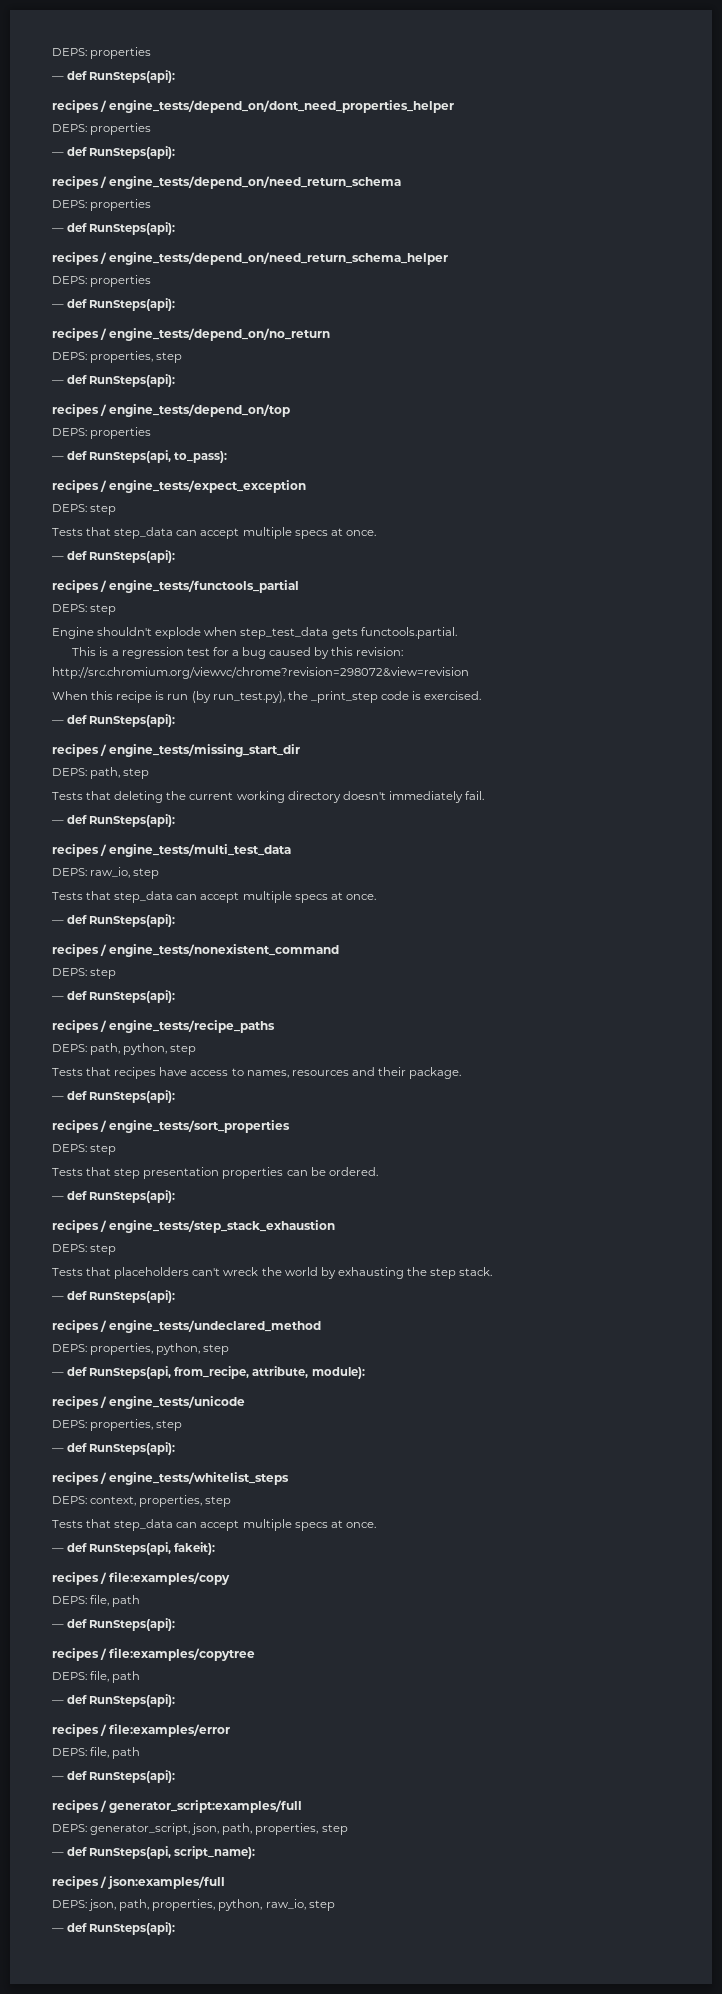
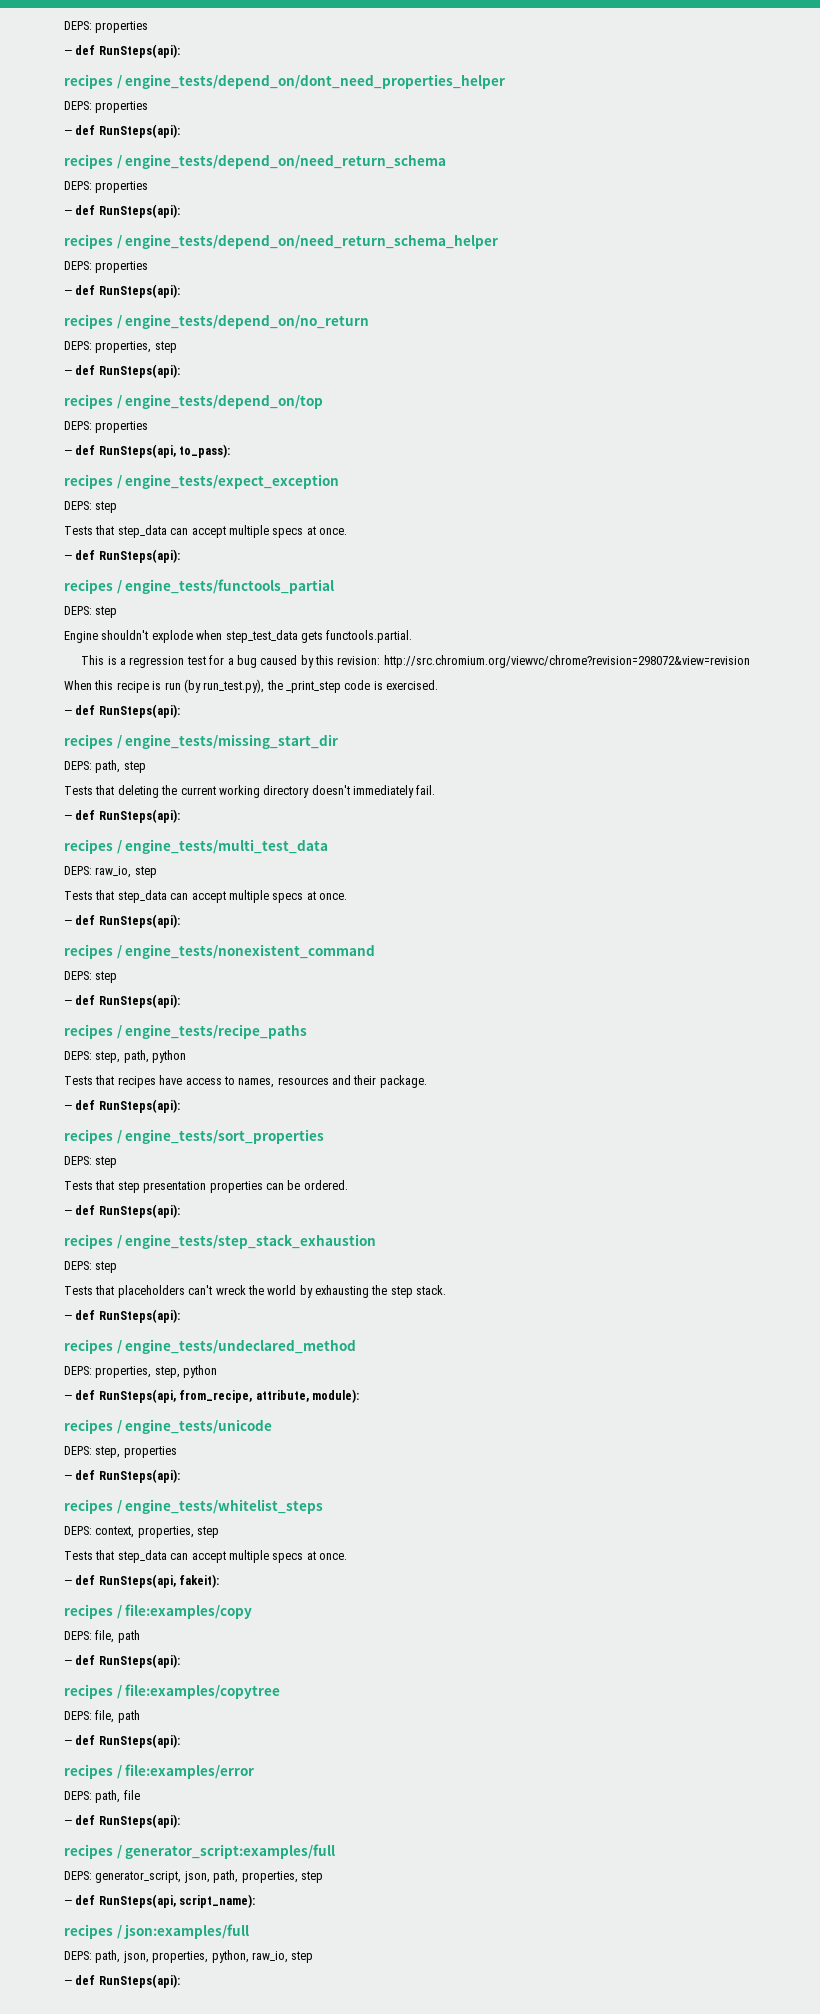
[90,1043,197,1055] path, python, step -> [95,1050,187,1063] step, path, python
[156,1343,230,1355] python, step -> [154,1365,218,1378] step, python
[90,1419,183,1431] properties, step -> [95,1446,177,1458] step, properties
[90,1747,141,1759] file, path -> [95,1790,140,1803] path, file
[88,1899,150,1911] json, path, -> [95,1950,149,1963] path, json,

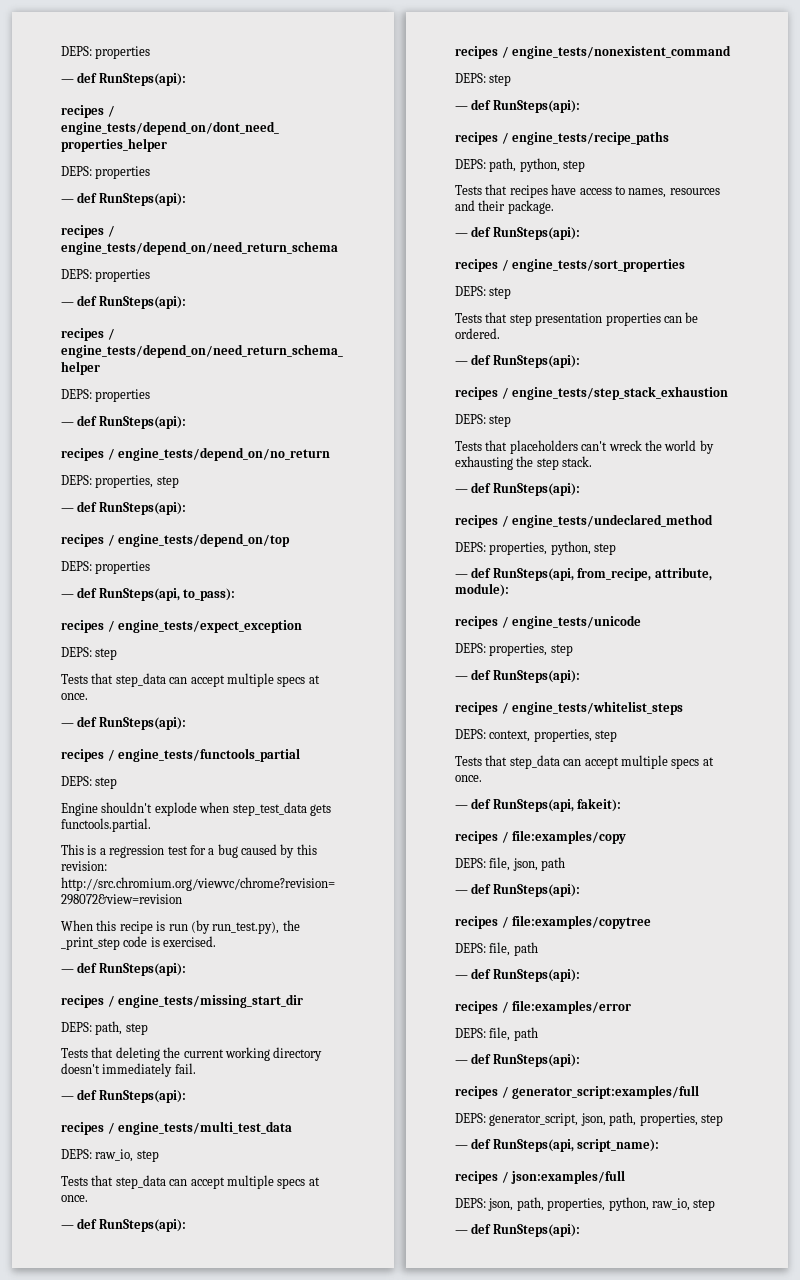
[95,1050,187,1063] step, path, python -> [489,158,586,172] path, python, step
[154,1365,218,1378] step, python -> [550,541,617,555] python, step
[95,1446,177,1458] step, properties -> [489,643,573,656] properties, step
(115, 1636) none -> [512,858,538,871] json,
[95,1790,140,1803] path, file -> [489,1027,538,1041] file, path
[95,1950,149,1963] path, json, -> [488,1197,544,1211] json, path,

